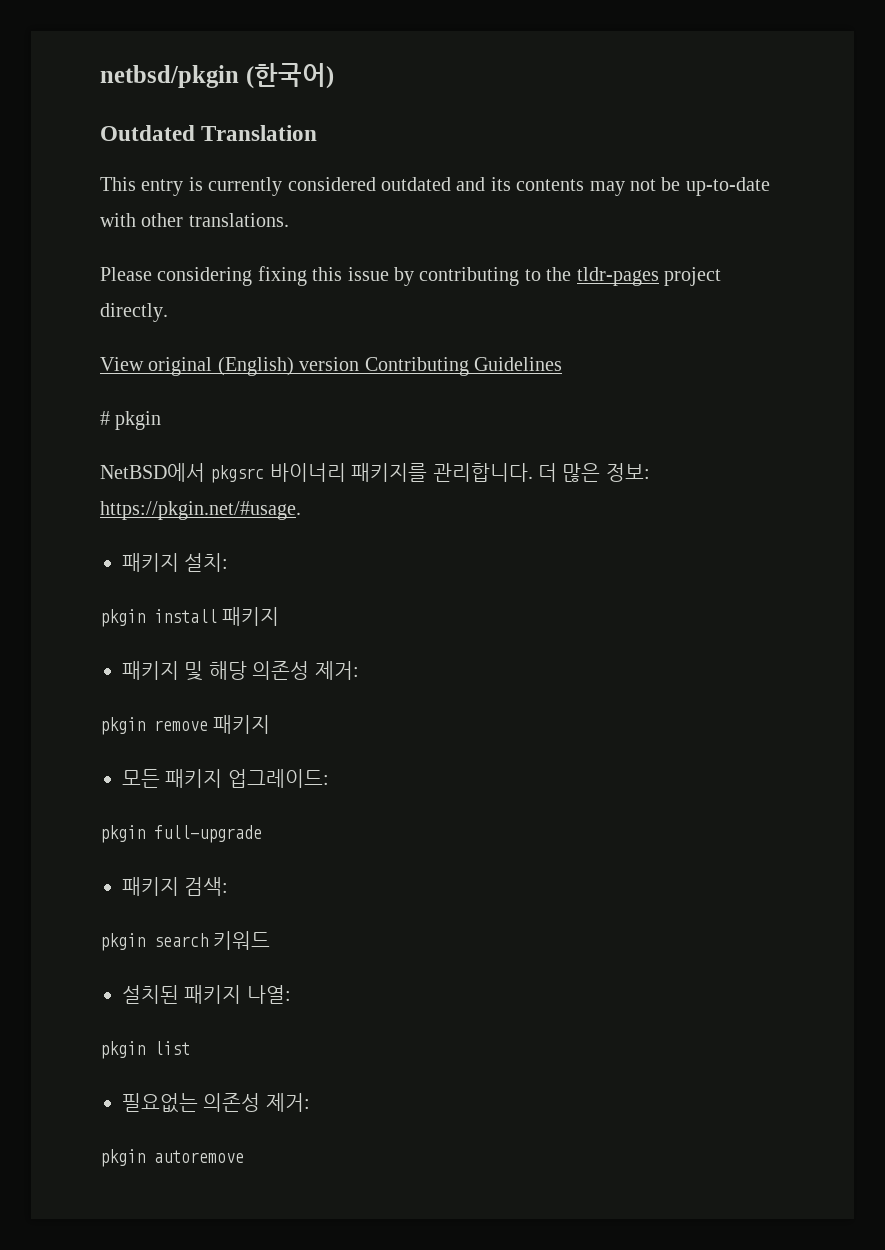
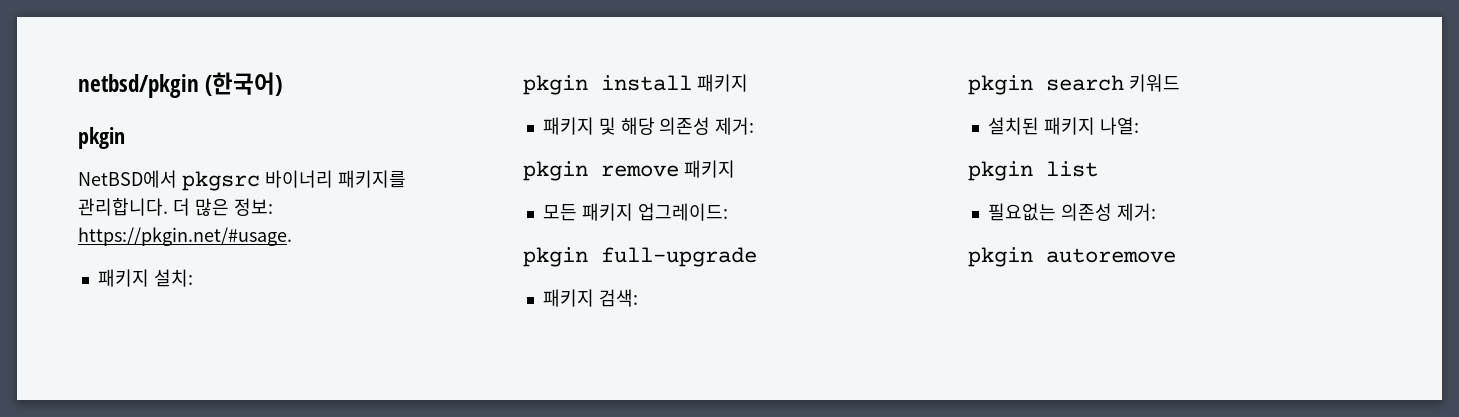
[100,125,318,141] [100,177,770,196] [100,213,289,227] [100,266,721,286] [100,303,168,322] [100,357,562,376] [100,411,110,425] Outdated Translation // This entry is currently considered outdated and its contents may not be up-to-date with other translations. // Please considering fixing this issue by contributing to the tldr-pages project directly. // View original (English) version Contributing Guidelines // # -> (283, 84) none

